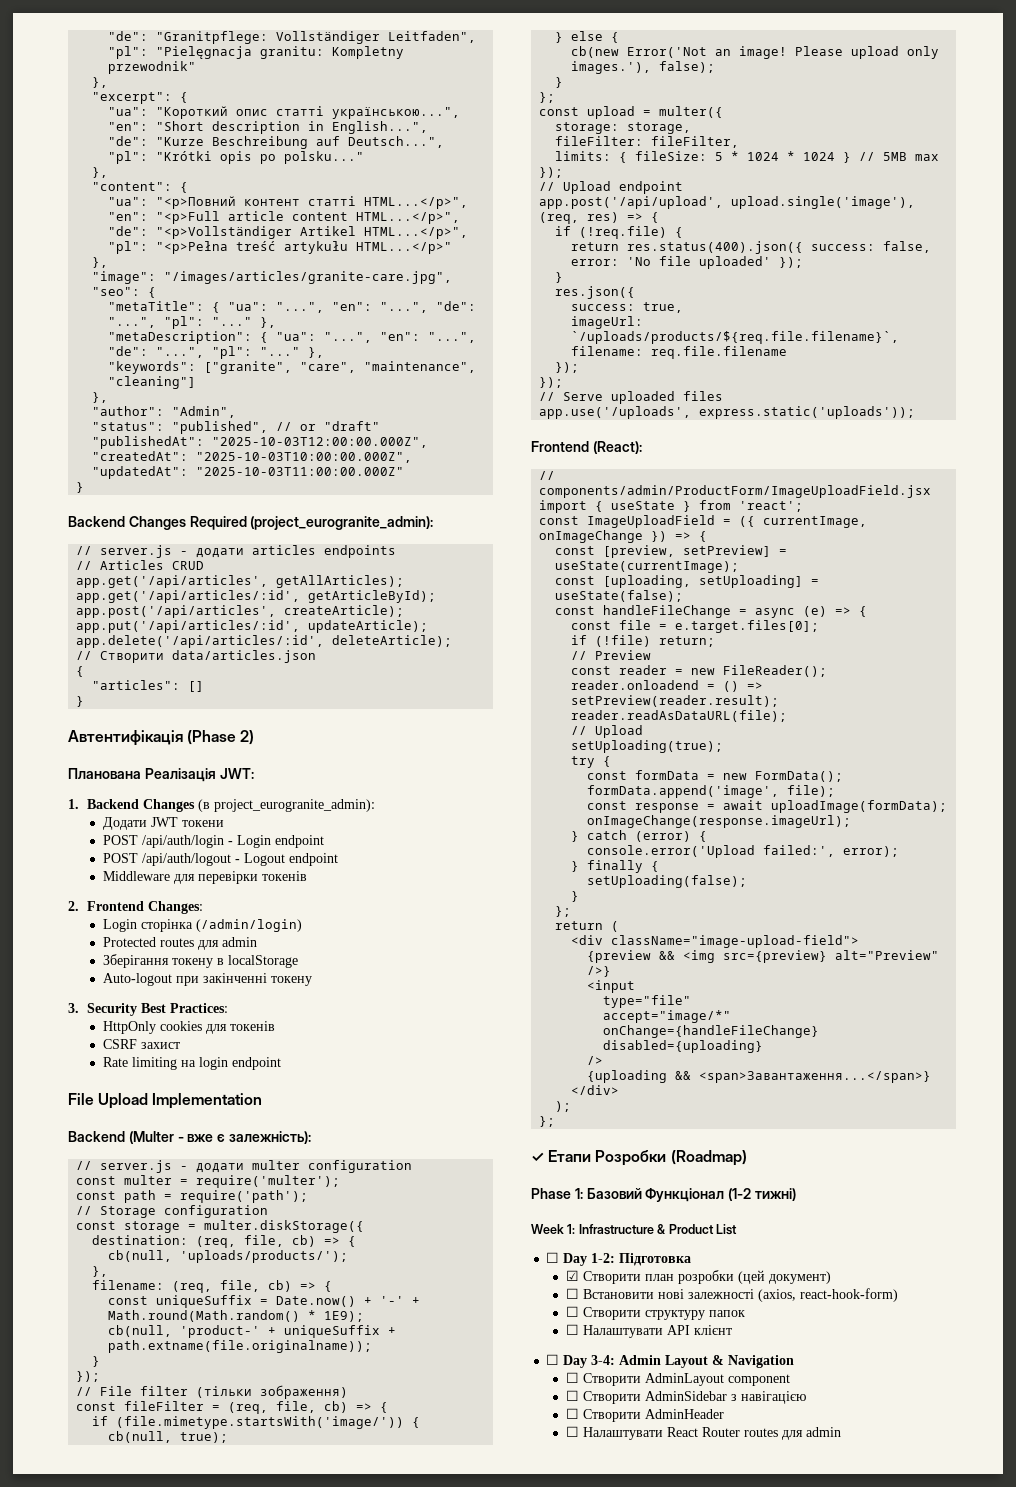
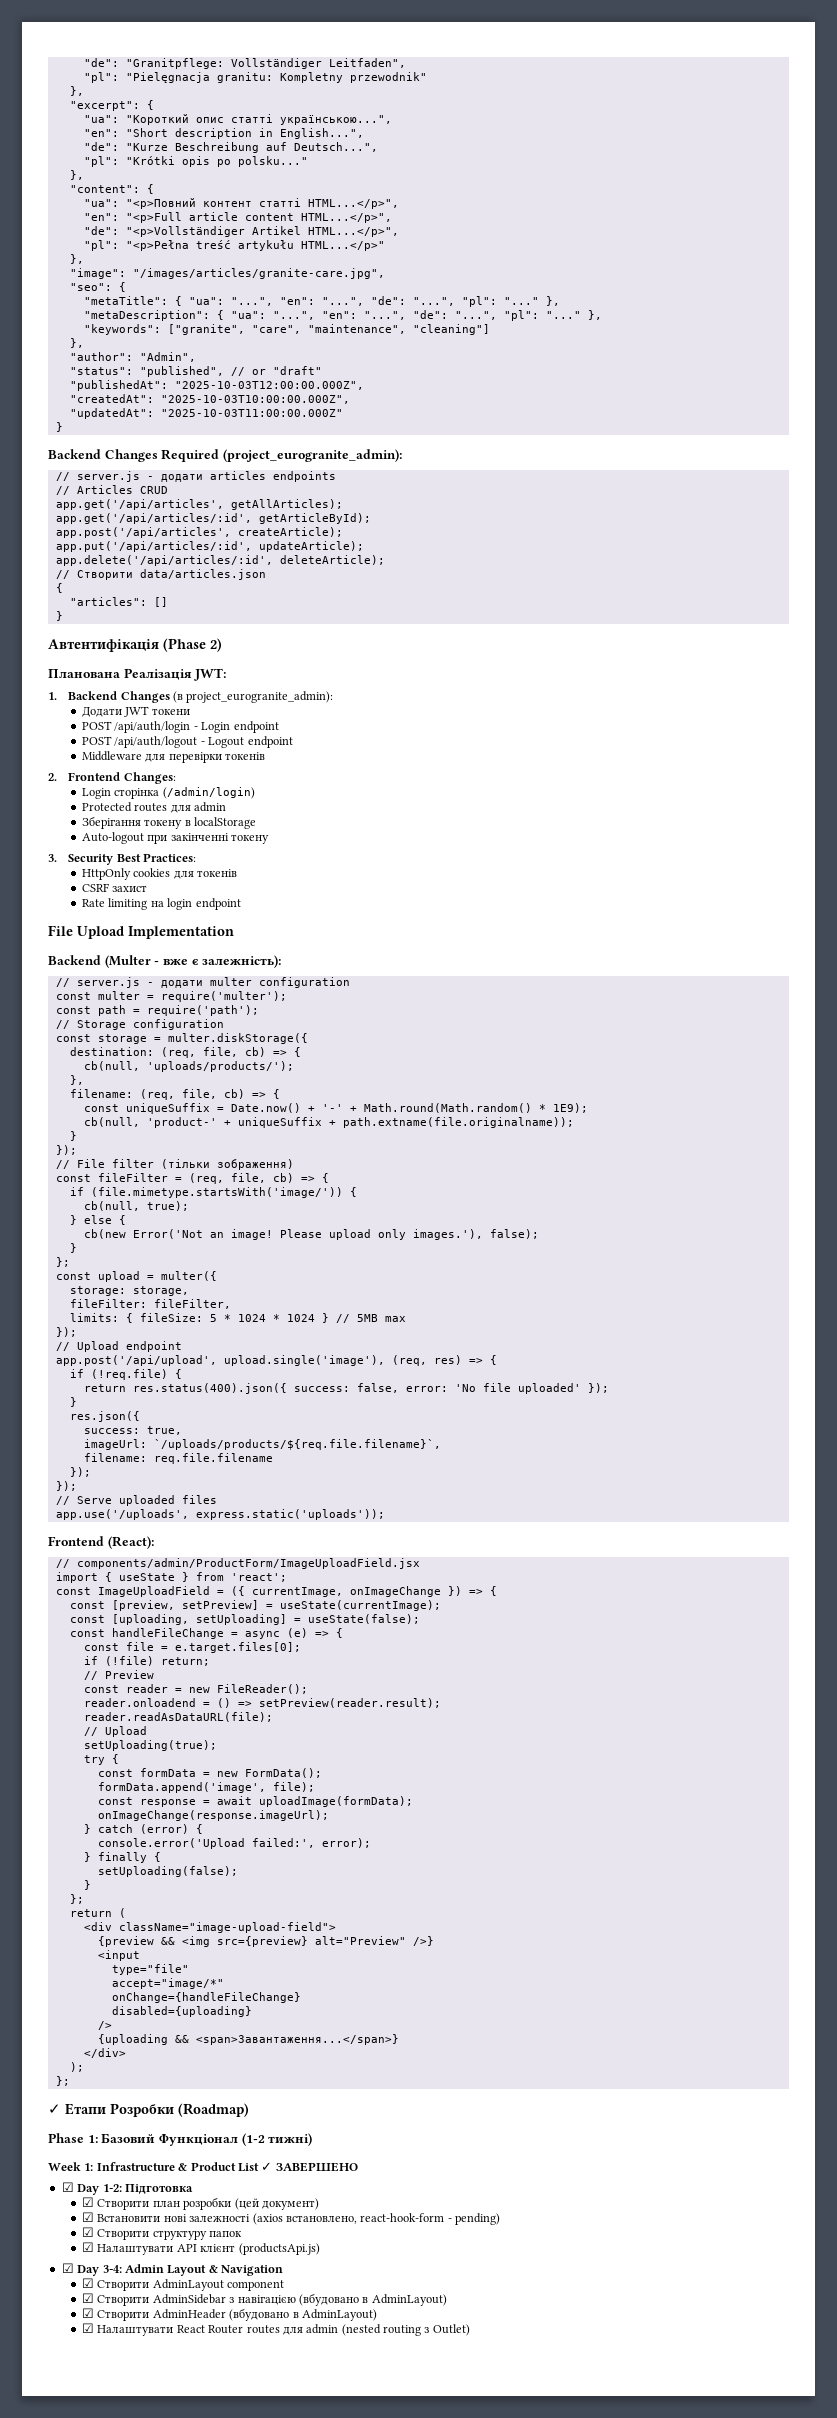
[546,1252,560,1263] // ☐ -> [261,2162,358,2172] [61,2182,74,2192] ✓ ЗАВЕРШЕНО // ☑
[565,1288,579,1299] ☐ -> [82,2212,95,2222] ☑
[757,1288,898,1302] [565,1306,579,1317] (axios, react-hook-form) // ☐ -> [252,2213,501,2225] [82,2227,95,2237] (axios встановлено, react-hook-form - pending) // ☑
[565,1324,579,1335] ☐ -> [82,2242,95,2252] ☑
[546,1354,560,1365] // ☐ -> [238,2243,320,2255] [61,2263,74,2273] (productsApi.js) // ☑
[565,1372,579,1383] ☐ -> [82,2278,95,2288] ☑
[565,1390,579,1401] ☐ -> [82,2293,95,2303] ☑
[565,1408,724,1422] [565,1426,579,1437] // ☐ Створити AdminHeader // ☐ -> [298,2293,447,2306] [82,2308,377,2321] [82,2323,95,2333] (вбудовано в AdminLayout) // ☑ Створити AdminHeader (вбудовано в AdminLayout) // ☑
(841, 1432) none -> [341,2324,470,2336] (nested routing з Outlet)

